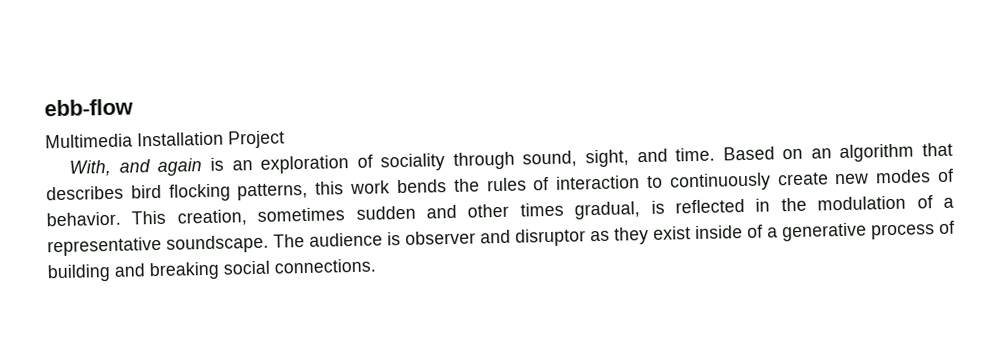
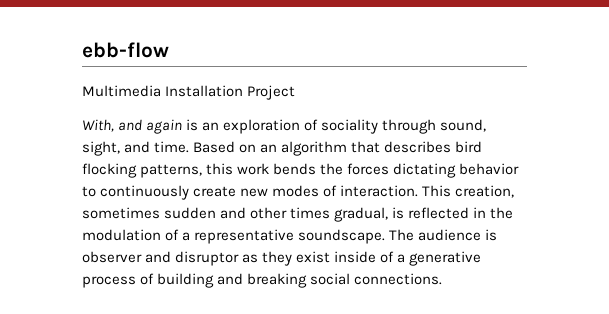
[486,175,641,192] rules of interaction -> [347,163,520,178] forces dictating behavior
[46,211,121,227] behavior. -> [340,185,419,197] interaction.

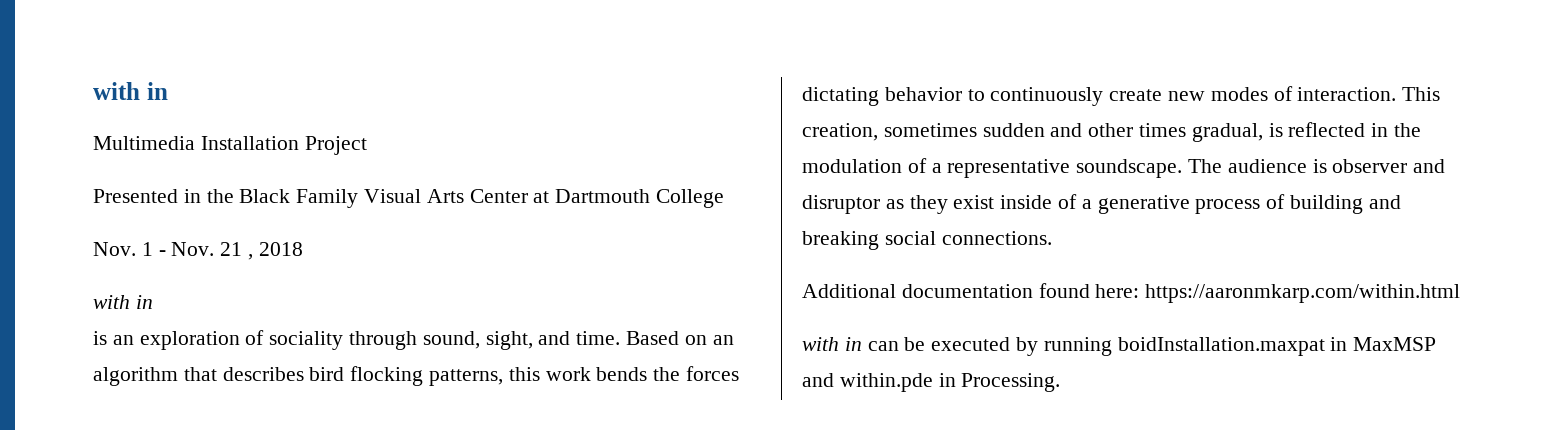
[82,42,169,58] ebb-flow -> [93,82,168,100] with in
[82,119,183,134] With, and again -> [93,189,725,208] [93,242,303,260] [93,295,153,309] Presented in the Black Family Visual Arts Center at Dartmouth College // Nov. 1 - Nov. 21 , 2018 // with in //
(443, 279) none -> [802,283,1461,303] [802,337,1437,356] [802,373,1061,392] // Additional documentation found here: https://aaronmkarp.com/within.html // with in can be executed by running boidInstallation.maxpat in MaxMSP and within.pde in Processing.

